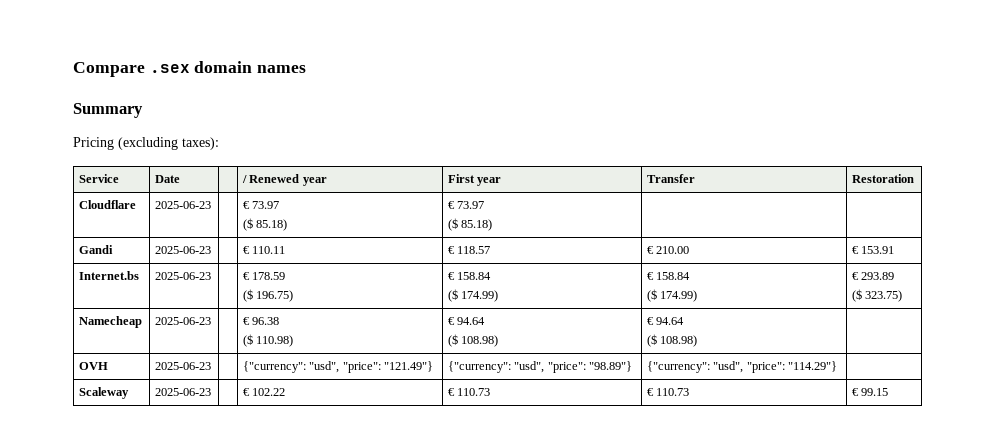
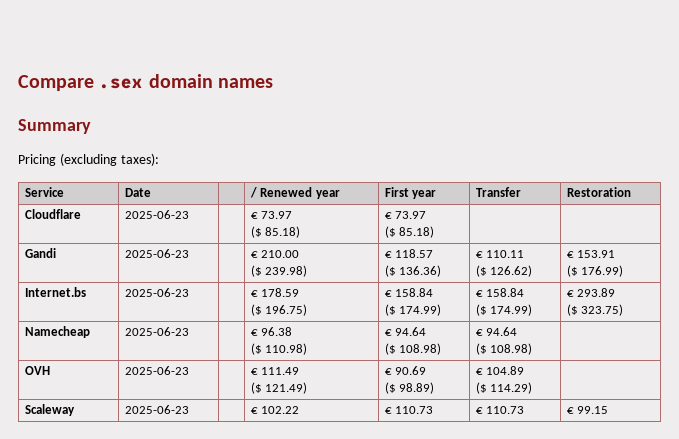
[252,246,286,254] 110.11 -> [261,250,300,258] [250,265,308,277] 210.00 // ($ 239.98)
[647,246,690,254] | € 210.00 -> [384,265,442,277] [475,250,525,258] [475,265,533,277] // ($ 136.36) | € 110.11 // ($ 126.62)
(895, 250) none -> [566,265,624,277] // ($ 176.99)
[243,361,434,373] [448,361,633,373] [647,361,838,373] {"currency": "usd", "price": "121.49"} | {"currency": "usd", "price": "98.89"} | {"currency": "usd", "price": "114.29"} -> [250,367,300,375] [250,382,308,394] [384,366,427,375] [384,382,435,394] [475,366,525,375] [475,382,533,394] € 111.49 // ($ 121.49) | € 90.69 // ($ 98.89) | € 104.89 // ($ 114.29)

